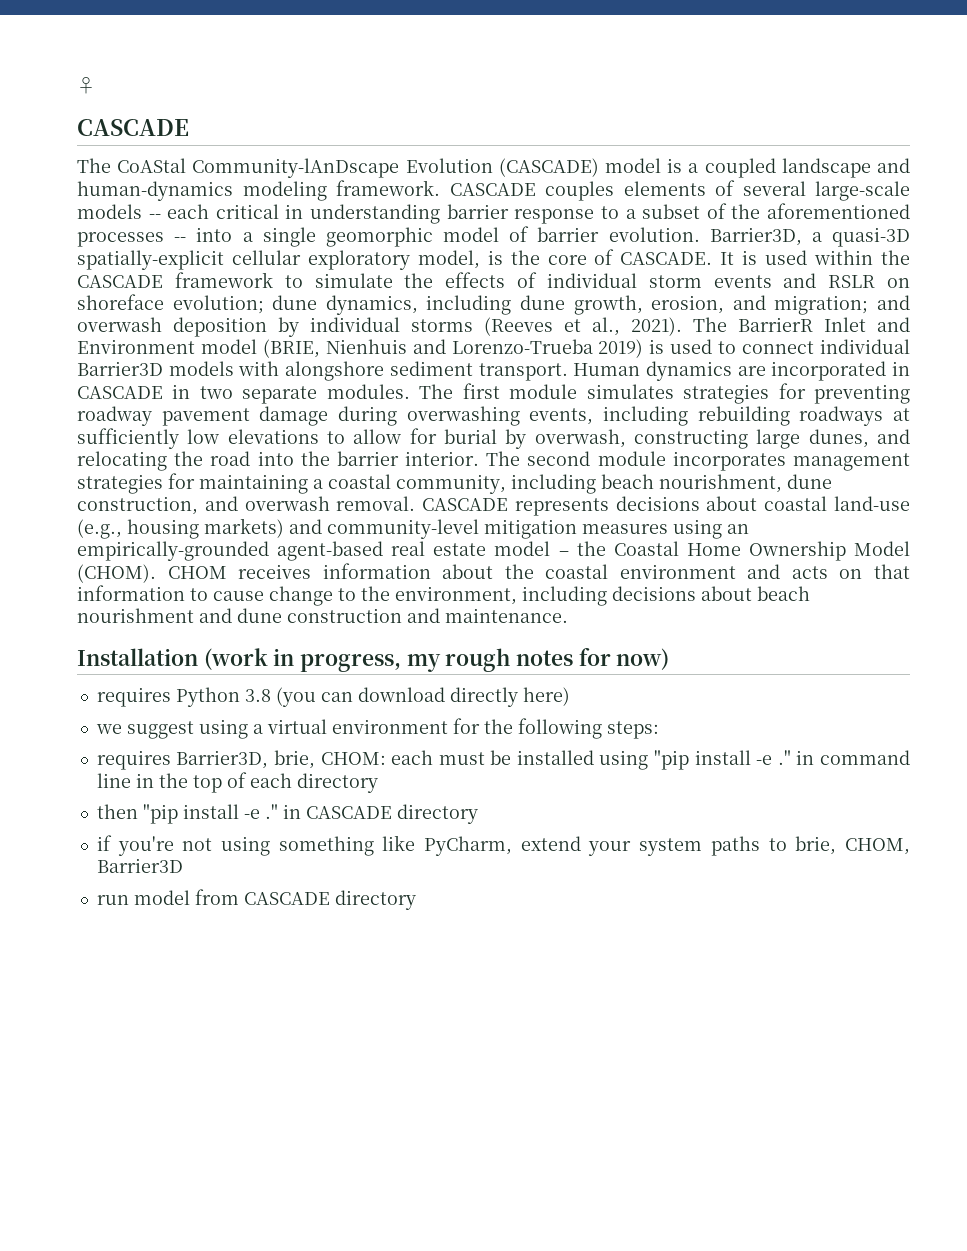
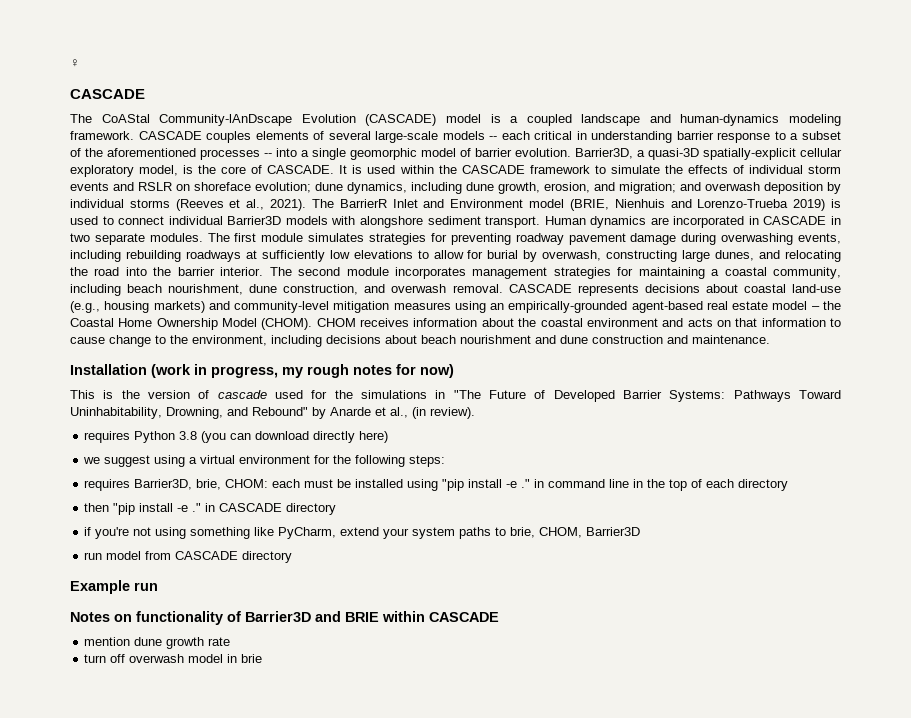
(670, 659) none -> [70,390,841,402] [70,407,475,419] // This is the version of cascade used for the simulations in "The Future of Developed Barrier Systems: Pathways Toward Uninhabitability, Drowning, and Rebound" by Anarde et al., (in review).
(416, 900) none -> [70,580,158,594] [70,611,499,625] [84,637,231,649] [84,654,263,663] // Example run // Notes on functionality of Barrier3D and BRIE within CASCADE // mention dune growth rate // turn off overwash model in brie

